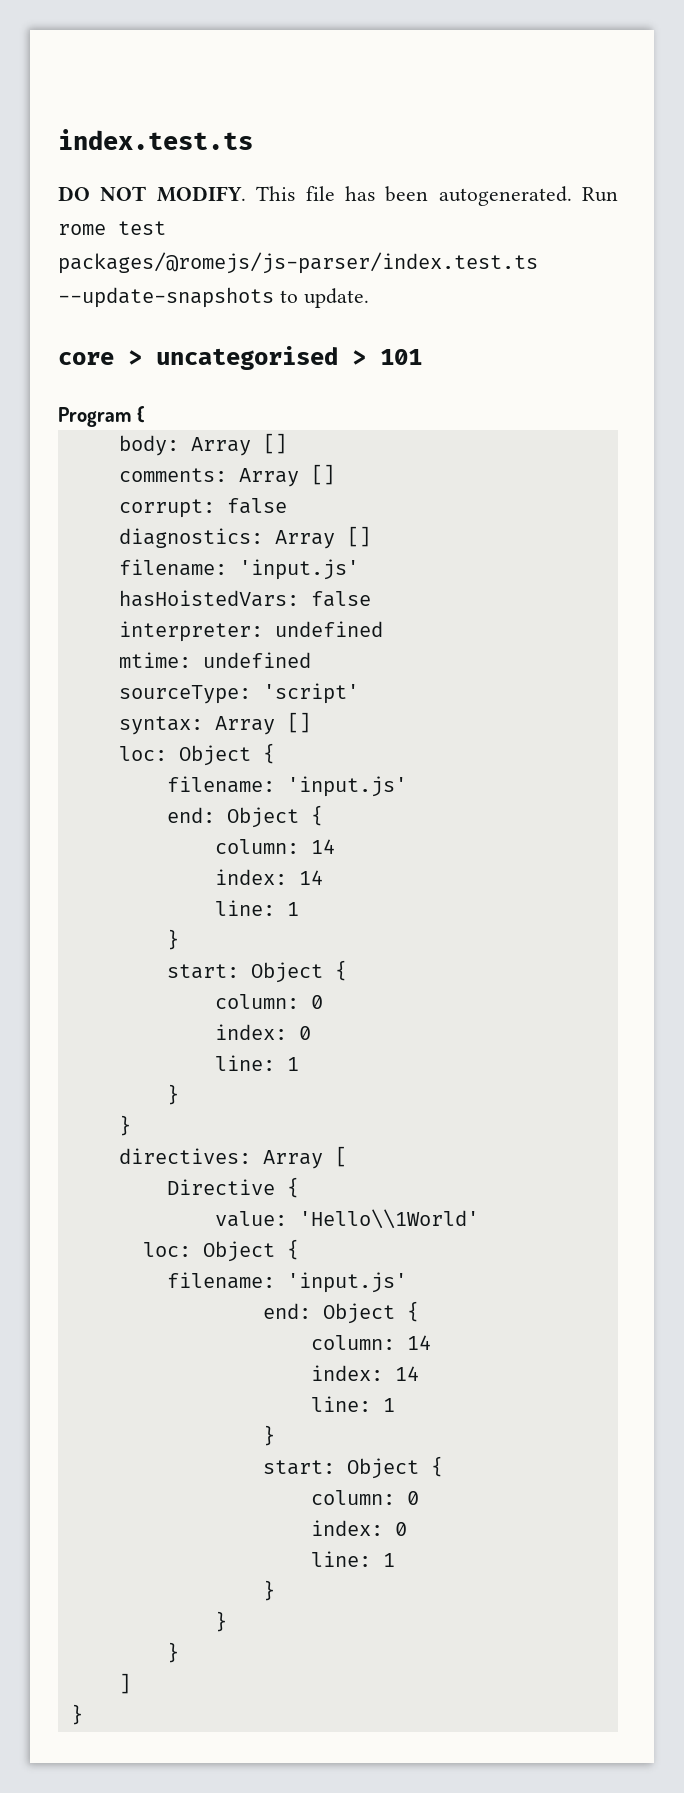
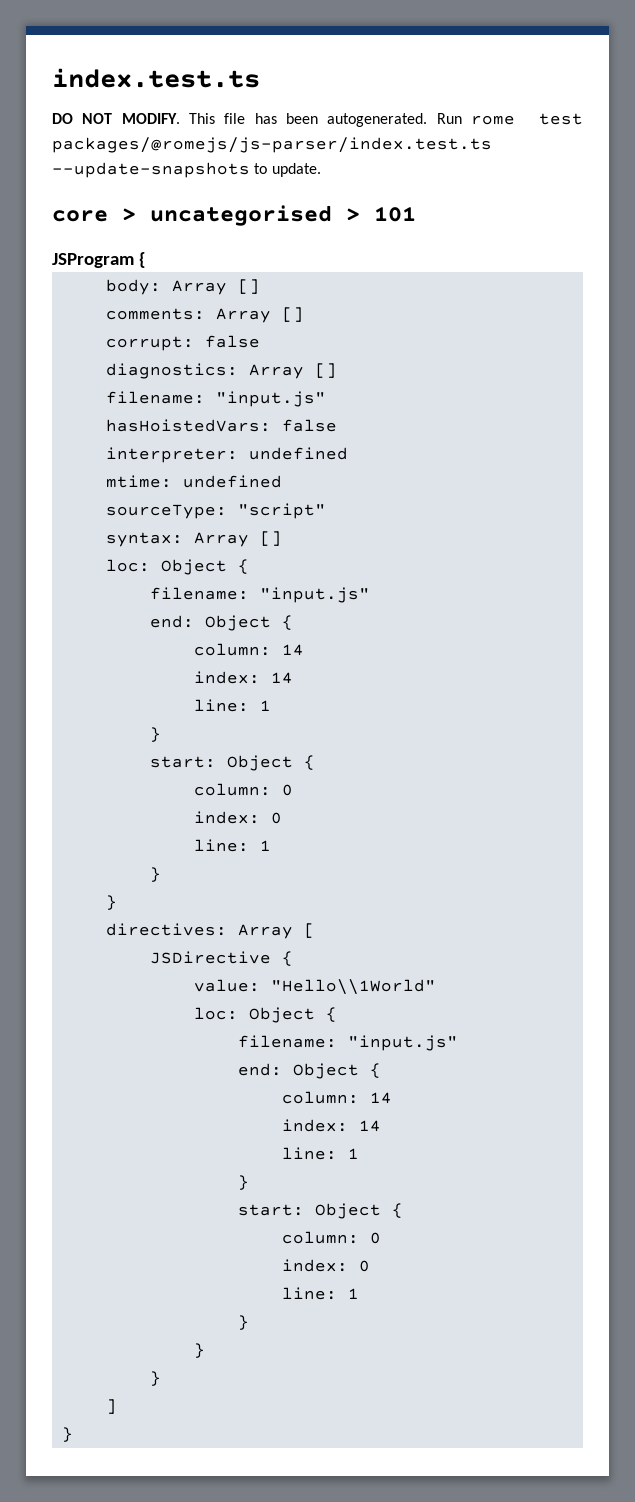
[58,407,131,427] Program -> [52,253,134,268] JSProgram
[238,559,359,580] 'input.js' -> [215,391,326,407] "input.js"
[262,683,359,704] 'script' -> [237,503,326,519] "script"
[286,776,407,797] 'input.js' -> [259,587,370,603] "input.js"
[166,1179,275,1195] Directive -> [149,951,271,964] JSDirective
[298,1209,479,1229] [142,1239,299,1262] [166,1272,407,1293] 'Hello\\1World' // loc: Object { // filename: 'input.js' -> [270,979,436,995] [193,1007,337,1023] [237,1035,458,1051] "Hello\\1World" // loc: Object { // filename: "input.js"

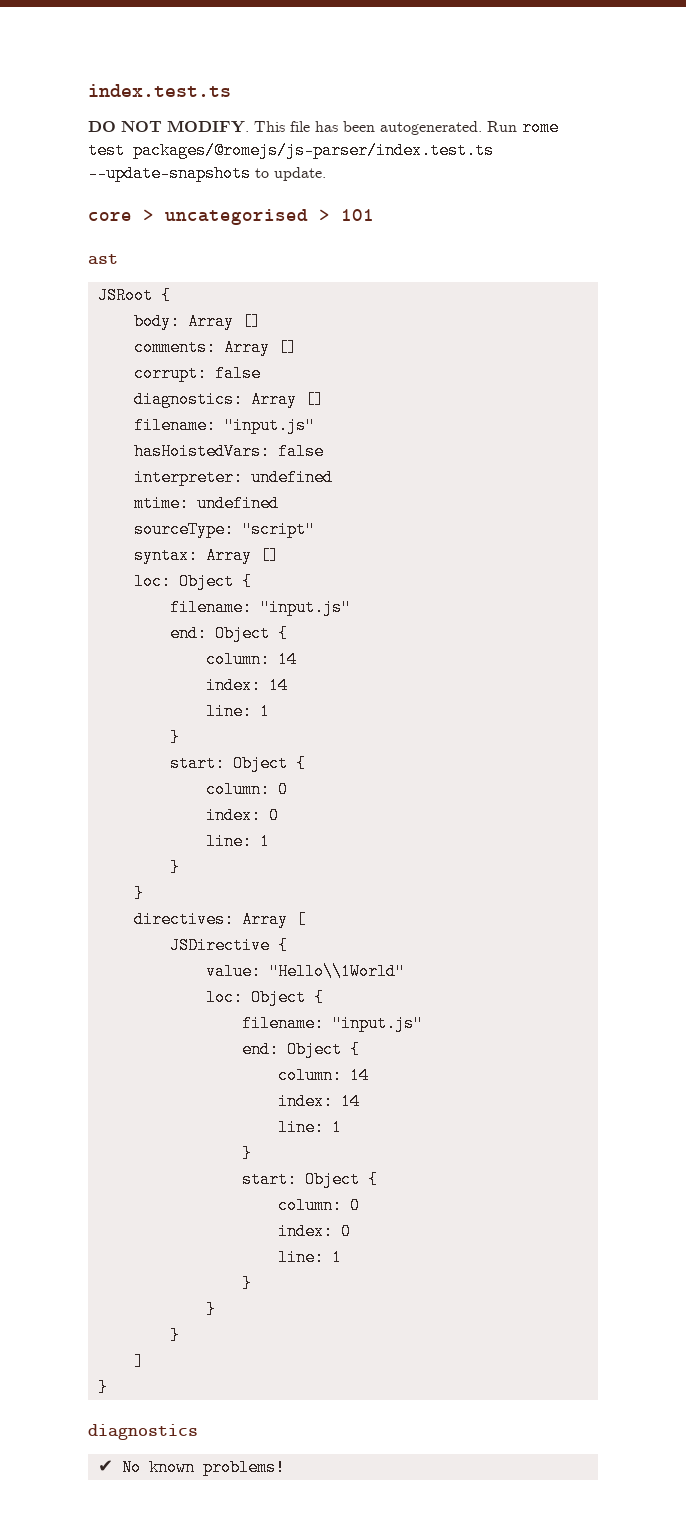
[52,253,134,268] JSProgram -> [88,254,118,265] [97,287,153,304] ast // JSRoot
(73, 1434) none -> [88,1424,198,1440] [97,1459,285,1476] // diagnostics // ✔ No known problems!

